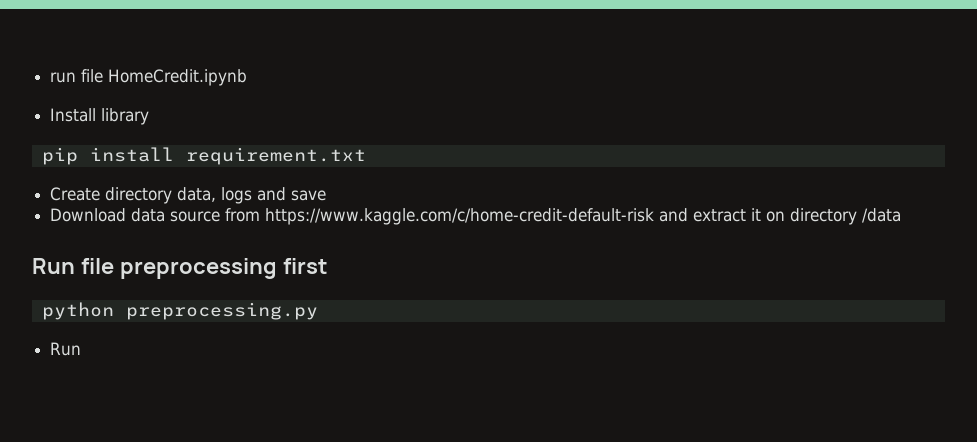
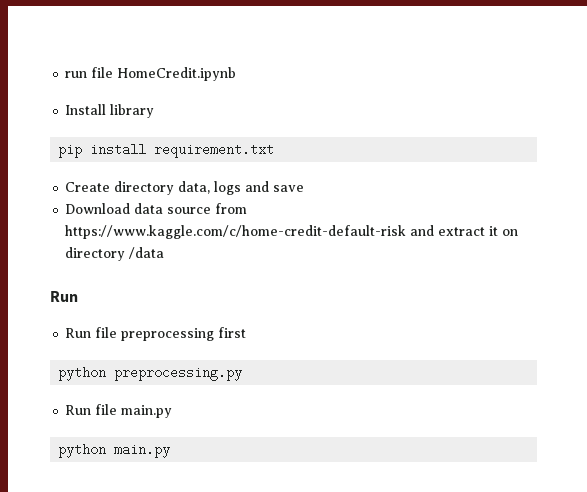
(75, 266) none -> [65,328,92,338] // Run
(82, 349) none -> [95,404,173,418] [58,443,171,458] file main.py // python main.py

